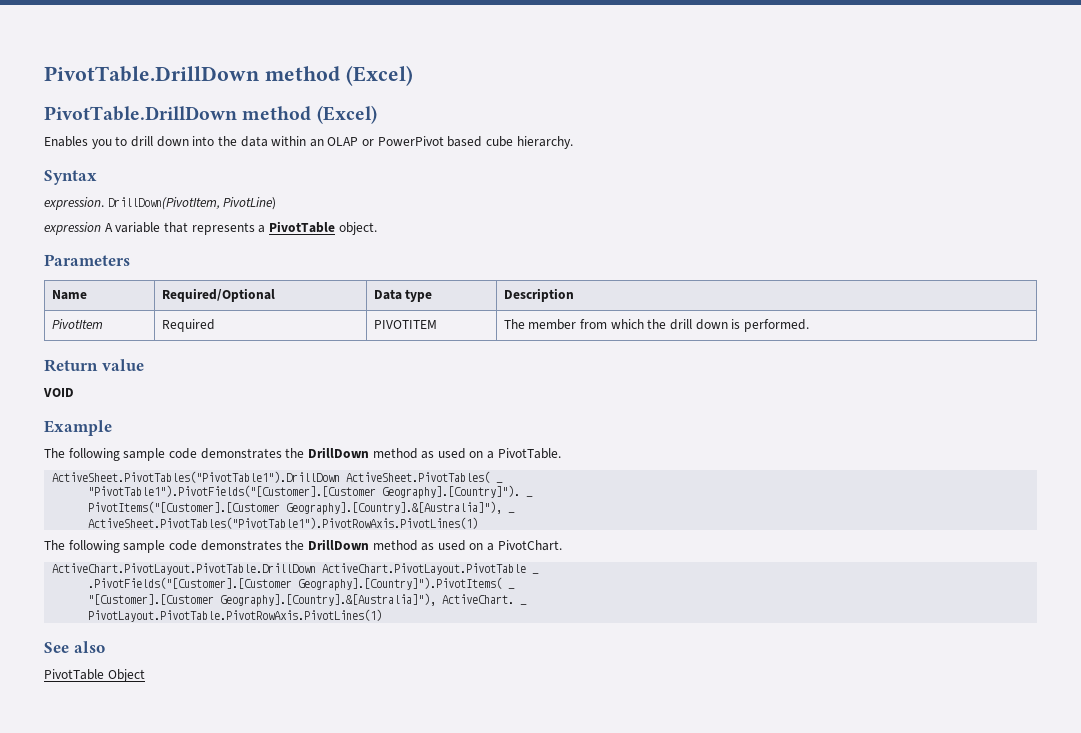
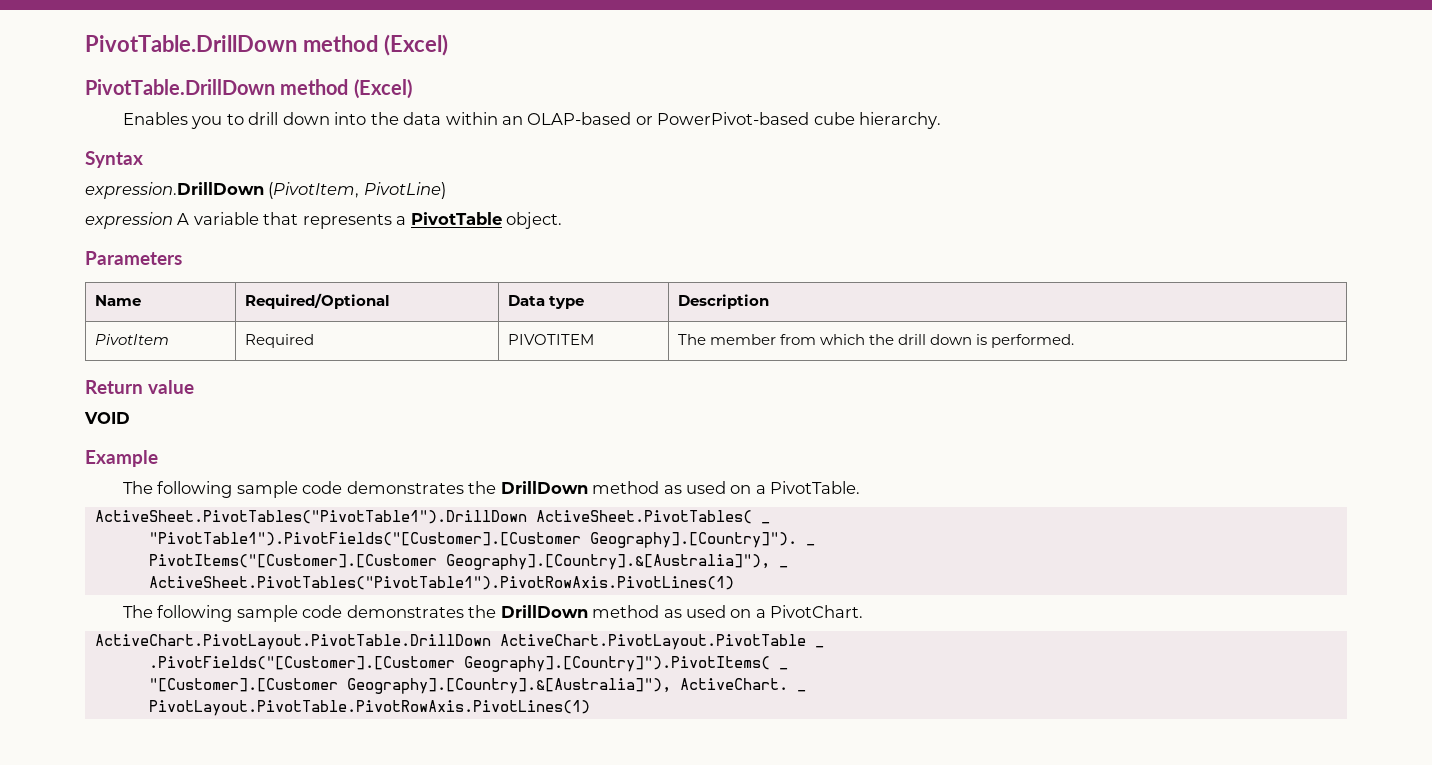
[327,136,483,147] OLAP or PowerPivot based -> [527,112,810,125] OLAP-based or PowerPivot-based
[44,197,220,210] expression. DrillDown(PivotItem, -> [85,182,360,199] expression.DrillDown (PivotItem,
[44,641,105,653] [44,669,145,682] // See also // PivotTable Object -> (590, 708) none

